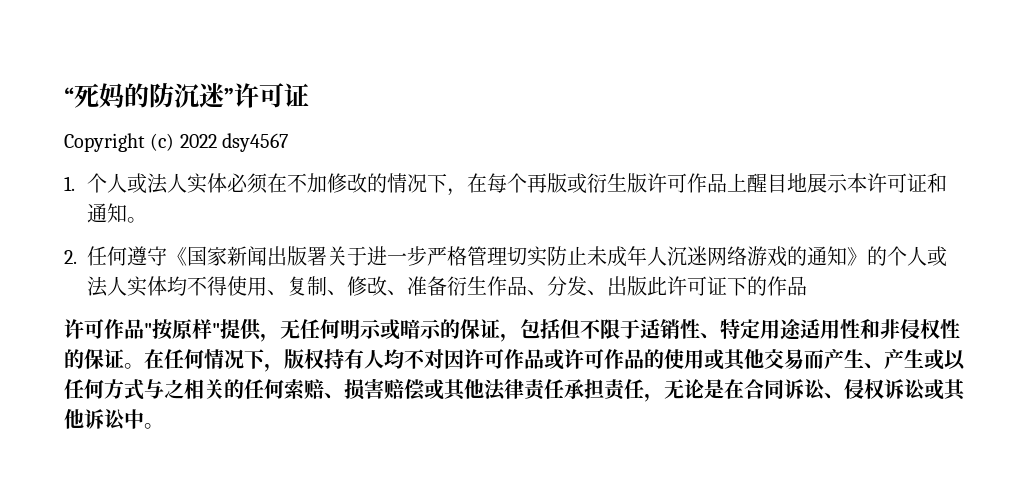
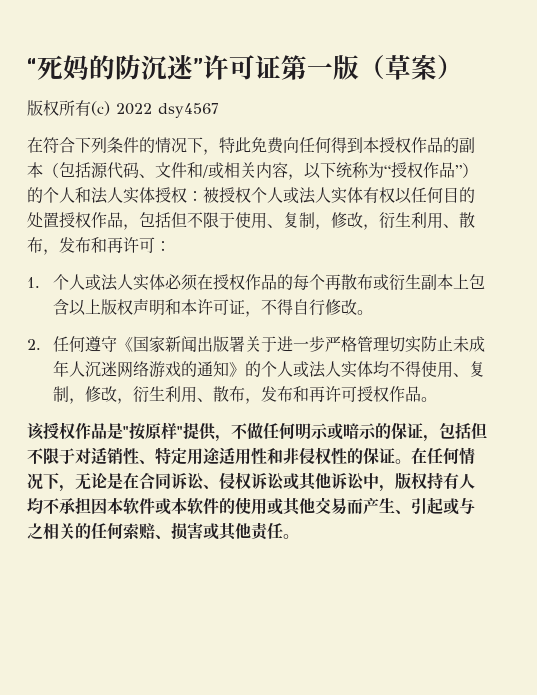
[64,133,289,152] // Copyright (c) 2022 dsy4567 -> [281,55,463,80] [27,100,219,118] [27,137,475,155] [27,162,478,180] [27,187,475,204] [27,212,475,230] [27,237,171,255] 第一版（草案） // 版权所有(c) 2022 dsy4567 // 在符合下列条件的情况下，特此免费向任何得到本授权作品的副本（包括源代码、文件和/或相关内容，以下统称为“授权作品”）的个人和法人实体授权：被授权个人或法人实体有权以任何目的处置授权作品，包括但不限于使用、复制，修改，衍生利用、散布，发布和再许可：
[287,173,948,196] [87,203,128,223] 不加修改的情况下，在每个再版或衍生版许可作品上醒目地展示本许可证和通知 -> [213,274,486,291] [53,298,358,317] 授权作品的每个再散布或衍生副本上包含以上版权声明和本许可证，不得自行修改
[327,276,808,296] [64,319,144,339] 、修改、准备衍生作品、分发、出版此许可证下的作品 // 许可作品 -> [69,386,438,404] [27,422,123,440] ，修改，衍生利用、散布，发布和再许可授权作品。 // 该授权作品是
[280,319,300,339] 无 -> [231,422,263,439] 不做
(640, 329) none -> [75,448,91,464] 对
[284,349,966,371] [64,379,664,402] 版权持有人均不对因许可作品或许可作品的使用或其他交易而产生、产生或以任何方式与之相关的任何索赔、损害赔偿或其他法律责任承担责任， -> (75, 488) none
(144, 419) none -> [379,472,475,492] [27,497,475,516] [27,522,283,541] ，版权持有人均不承担因本软件或本软件的使用或其他交易而产生、引起或与之相关的任何索赔、损害或其他责任

